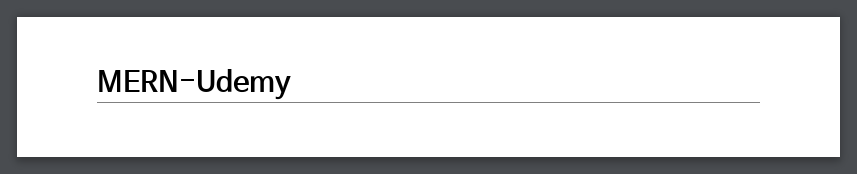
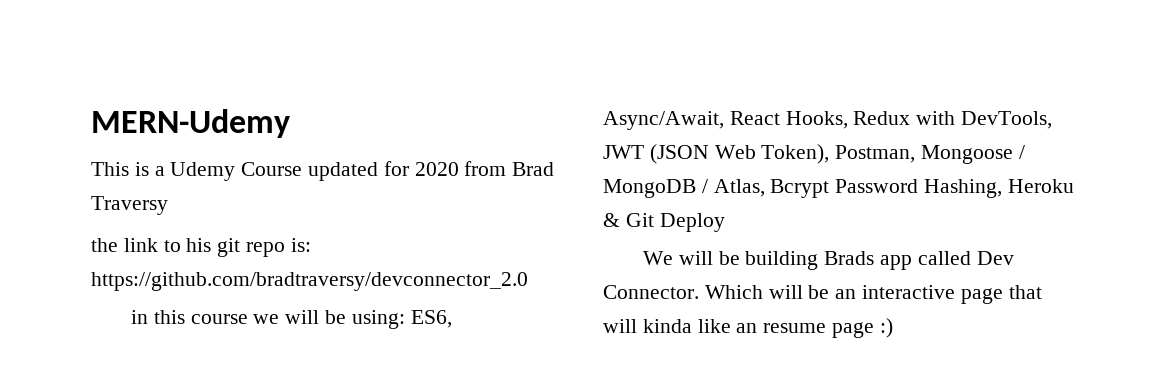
(291, 84) none -> [91,161,555,181] [91,196,168,215] [91,238,311,257] [91,272,528,291] [130,310,452,329] [603,111,1053,130] [603,144,1025,164] [603,179,1074,198] [603,213,725,232] [642,251,1014,270] [603,285,1042,304] [603,318,893,338] // This is a Udemy Course updated for 2020 from Brad Traversy // the link to his git repo is: https://github.com/bradtraversy/devconnector_2.0 // in this course we will be using: ES6, Async/Await, React Hooks, Redux with DevTools, JWT (JSON Web Token), Postman, Mongoose / MongoDB / Atlas, Bcrypt Password Hashing, Heroku & Git Deploy // We will be building Brads app called Dev Connector. Which will be an interactive page that will kinda like an resume page :)

